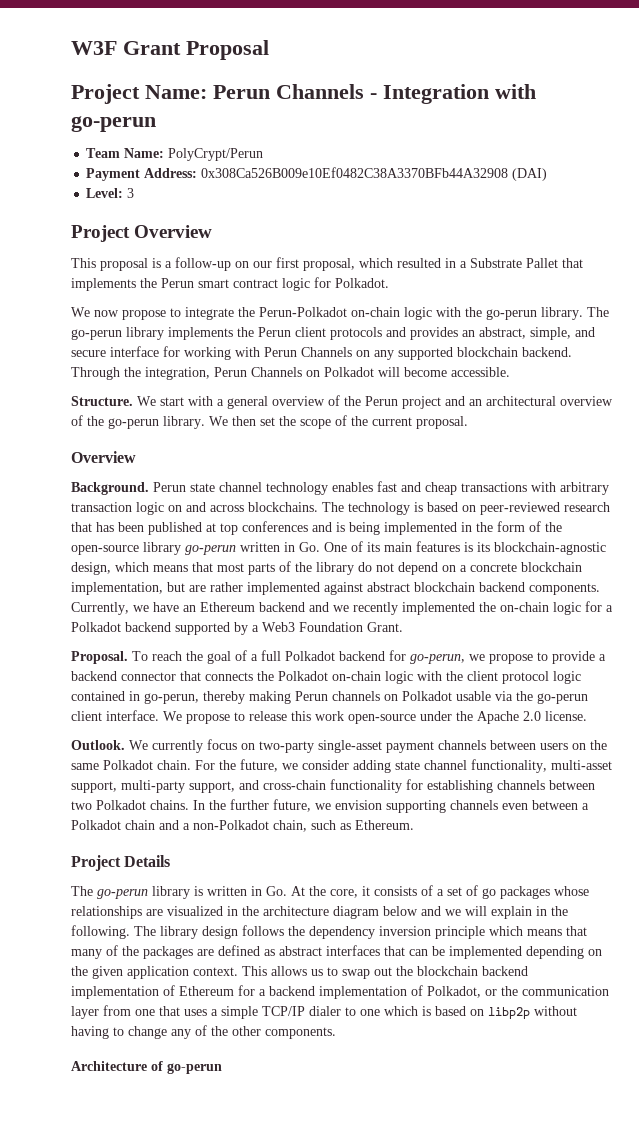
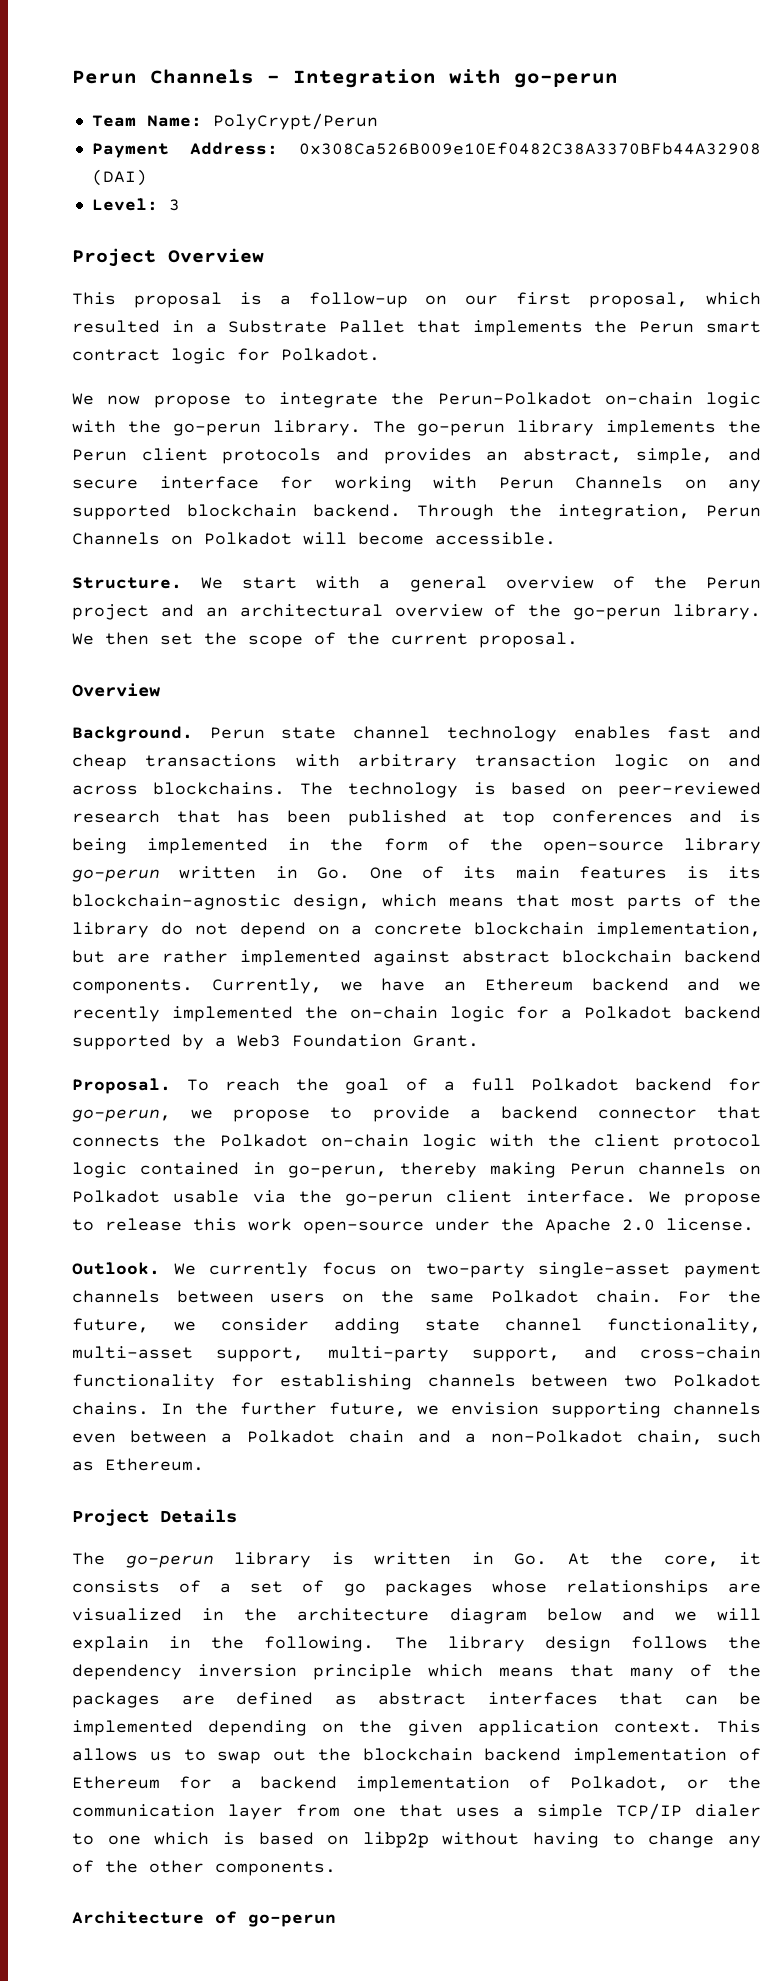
[71,40,269,60] [71,84,207,104] W3F Grant Proposal // Project Name: -> (72, 77) none

